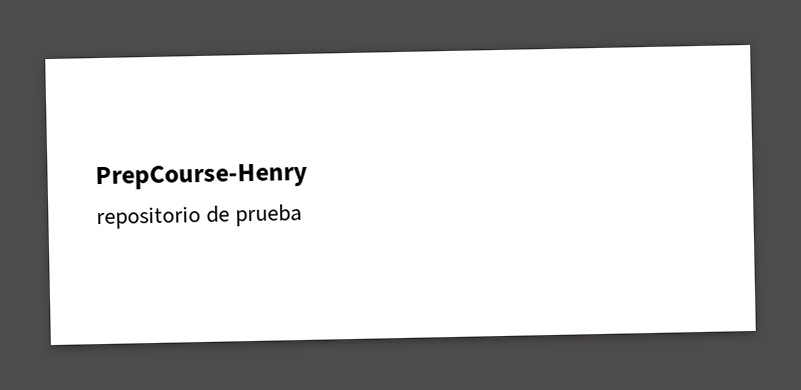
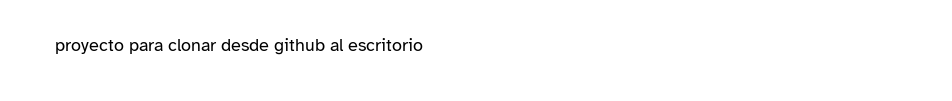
[95,162,308,191] [96,203,303,230] PrepCourse-Henry // repositorio de prueba -> [55,38,423,55] proyecto para clonar desde github al escritorio

